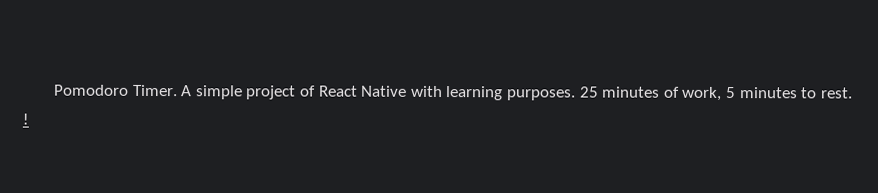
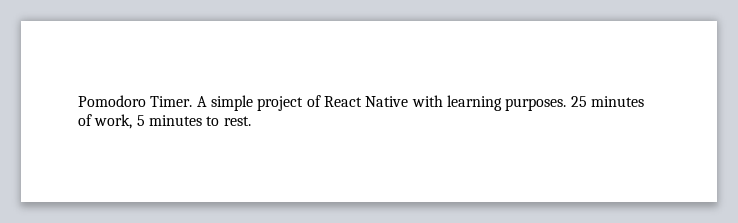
[22,113,29,125] // ! -> (251, 121) none

